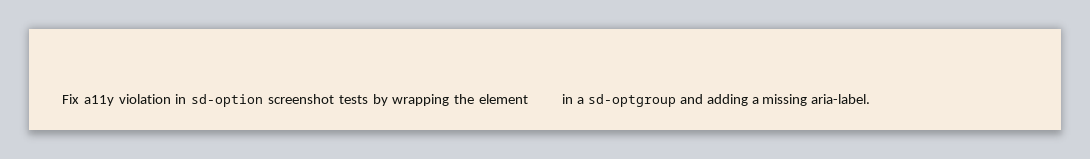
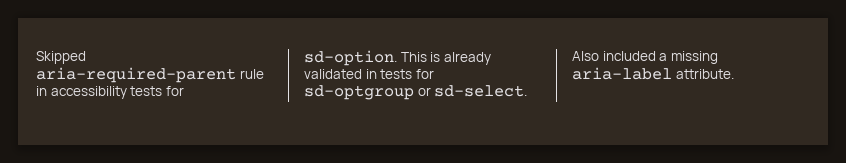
[62,94,871,107] Fix a11y violation in sd-option screenshot tests by wrapping the element in a sd-optgroup and adding a missing aria-label. -> [36,51,86,64] [36,67,264,83] [36,86,184,99] [304,50,491,66] [304,69,434,79] [304,85,528,100] [572,51,718,64] [572,67,734,80] Skipped aria-required-parent rule in accessibility tests for sd-option. This is already validated in tests for sd-optgroup or sd-select. Also included a missing aria-label attribute.

